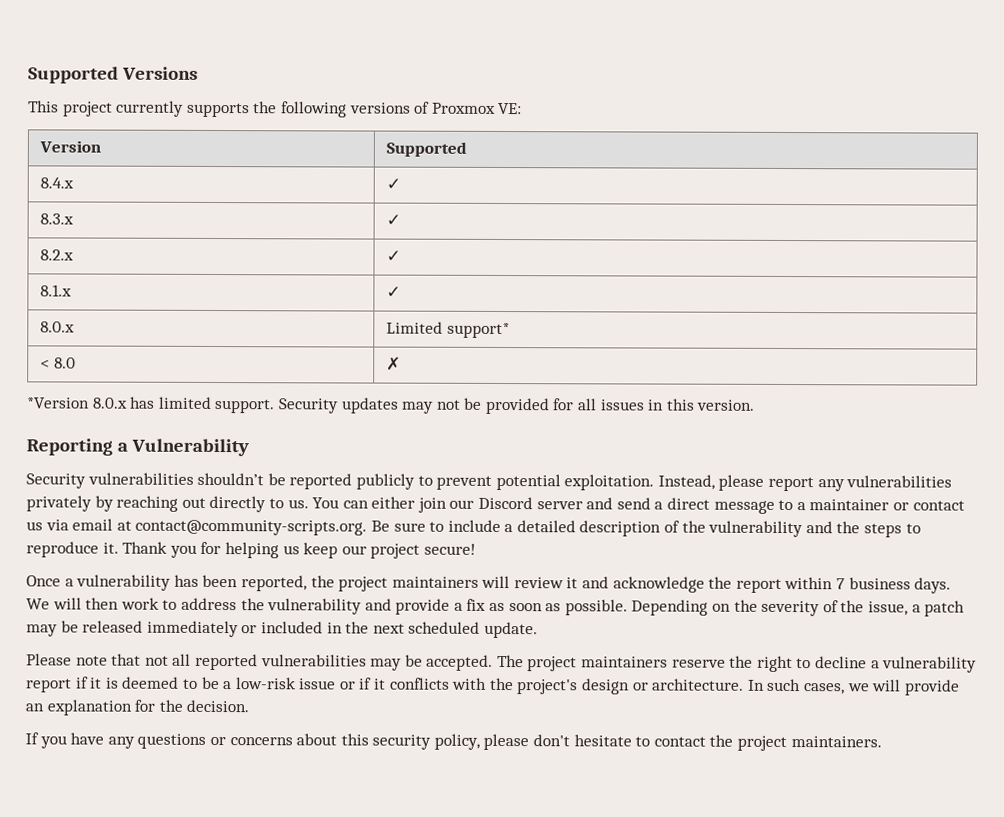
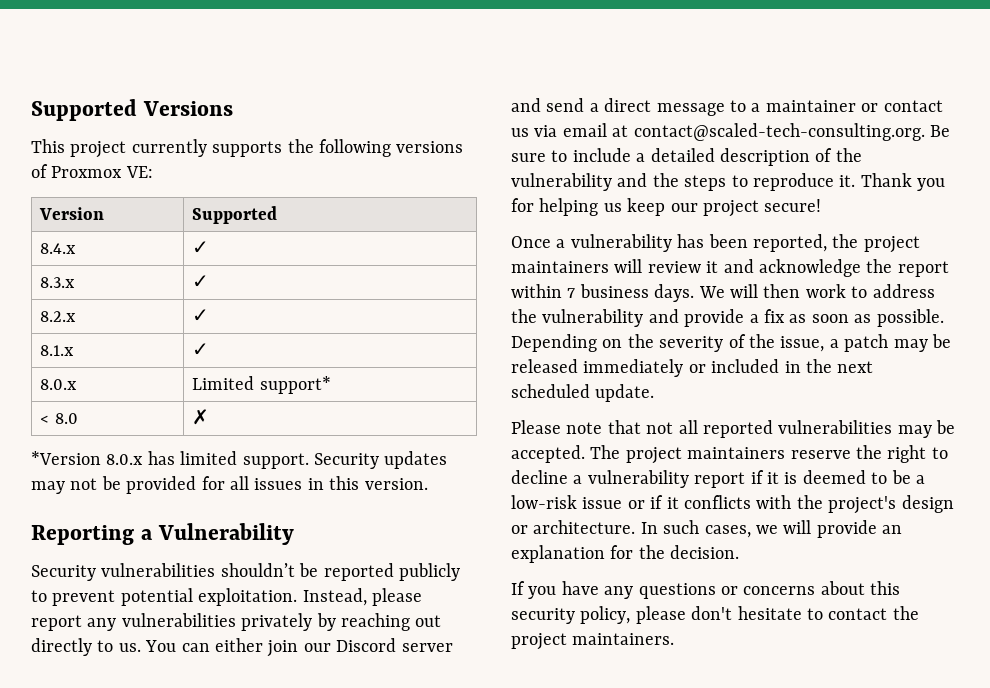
[135,519,368,536] contact@community-scripts.org. -> [633,123,925,141] contact@scaled-tech-consulting.org.

